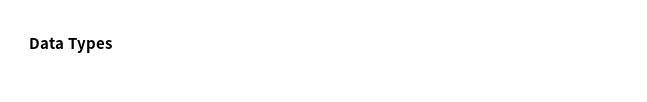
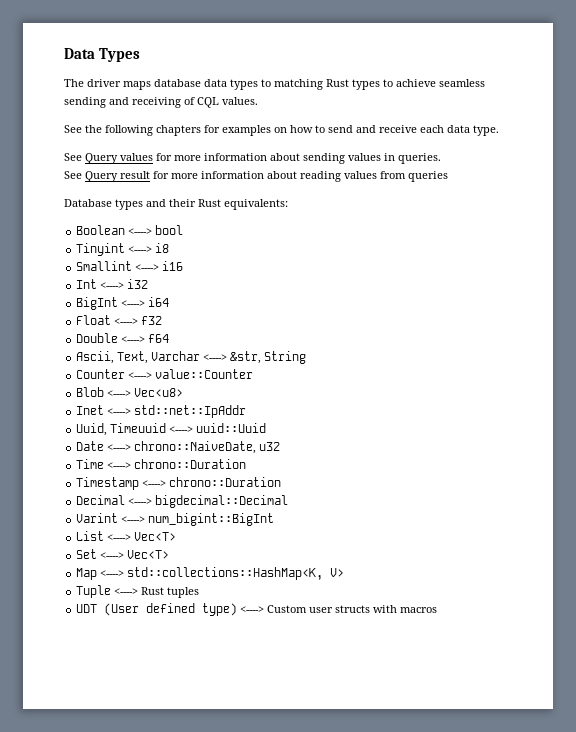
(113, 45) none -> [64,79,485,90] [64,97,258,108] [64,125,499,136] [64,153,441,164] [64,171,448,182] [64,199,288,210] [76,225,184,235] [76,243,170,256] [76,261,184,271] [76,279,149,289] [76,297,170,310] [76,315,163,325] [76,333,170,343] [76,351,307,364] [76,369,254,379] [76,387,184,397] [76,405,247,418] [76,423,267,436] [76,441,281,454] [76,459,247,469] [76,477,282,490] [76,495,289,508] [76,513,275,526] [76,531,177,541] [76,549,170,559] [76,567,345,580] [76,585,200,598] [76,603,438,616] // The driver maps database data types to matching Rust types to achieve seamless sending and receiving of CQL values. // See the following chapters for examples on how to send and receive each data type. // See Query values for more information about sending values in queries. // See Query result for more information about reading values from queries // Database types and their Rust equivalents: // Boolean <----> bool // Tinyint <----> i8 // Smallint <----> i16 // Int <----> i32 // BigInt <----> i64 // Float <----> f32 // Double <----> f64 // Ascii, Text, Varchar <----> &str, String // Counter <----> value::Counter // Blob <----> Vec<u8> // Inet <----> std::net::IpAddr // Uuid, Timeuuid <----> uuid::Uuid // Date <----> chrono::NaiveDate, u32 // Time <----> chrono::Duration // Timestamp <----> chrono::Duration // Decimal <----> bigdecimal::Decimal // Varint <----> num_bigint::BigInt // List <----> Vec<T> // Set <----> Vec<T> // Map <----> std::collections::HashMap<K, V> // Tuple <----> Rust tuples // UDT (User defined type) <----> Custom user structs with macros

